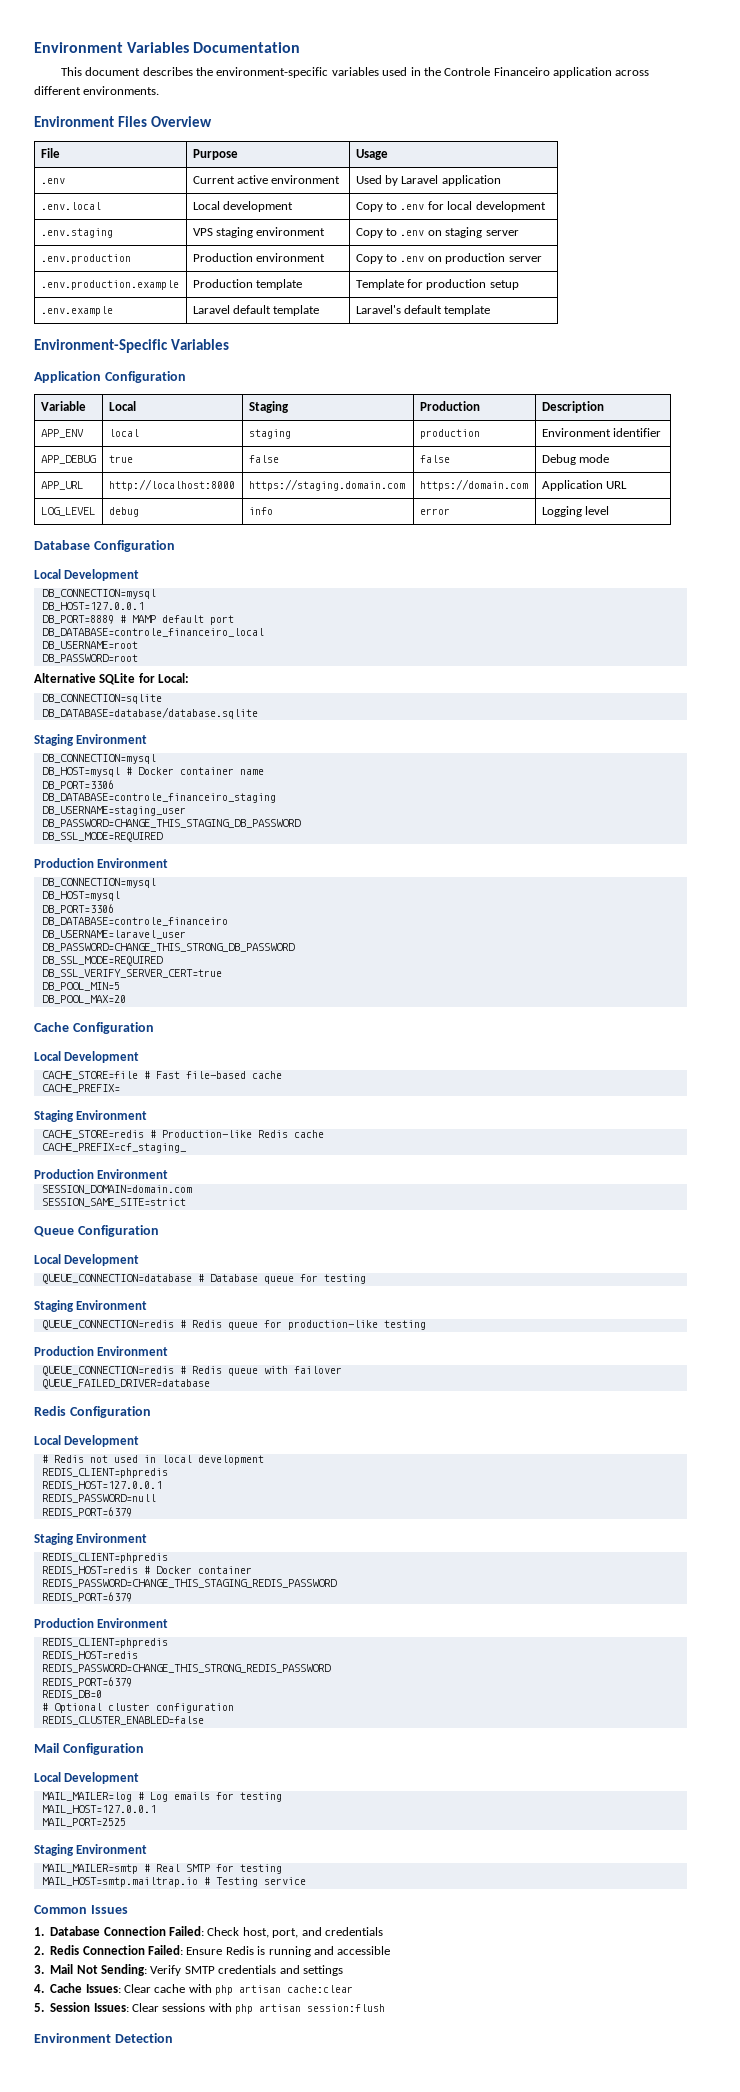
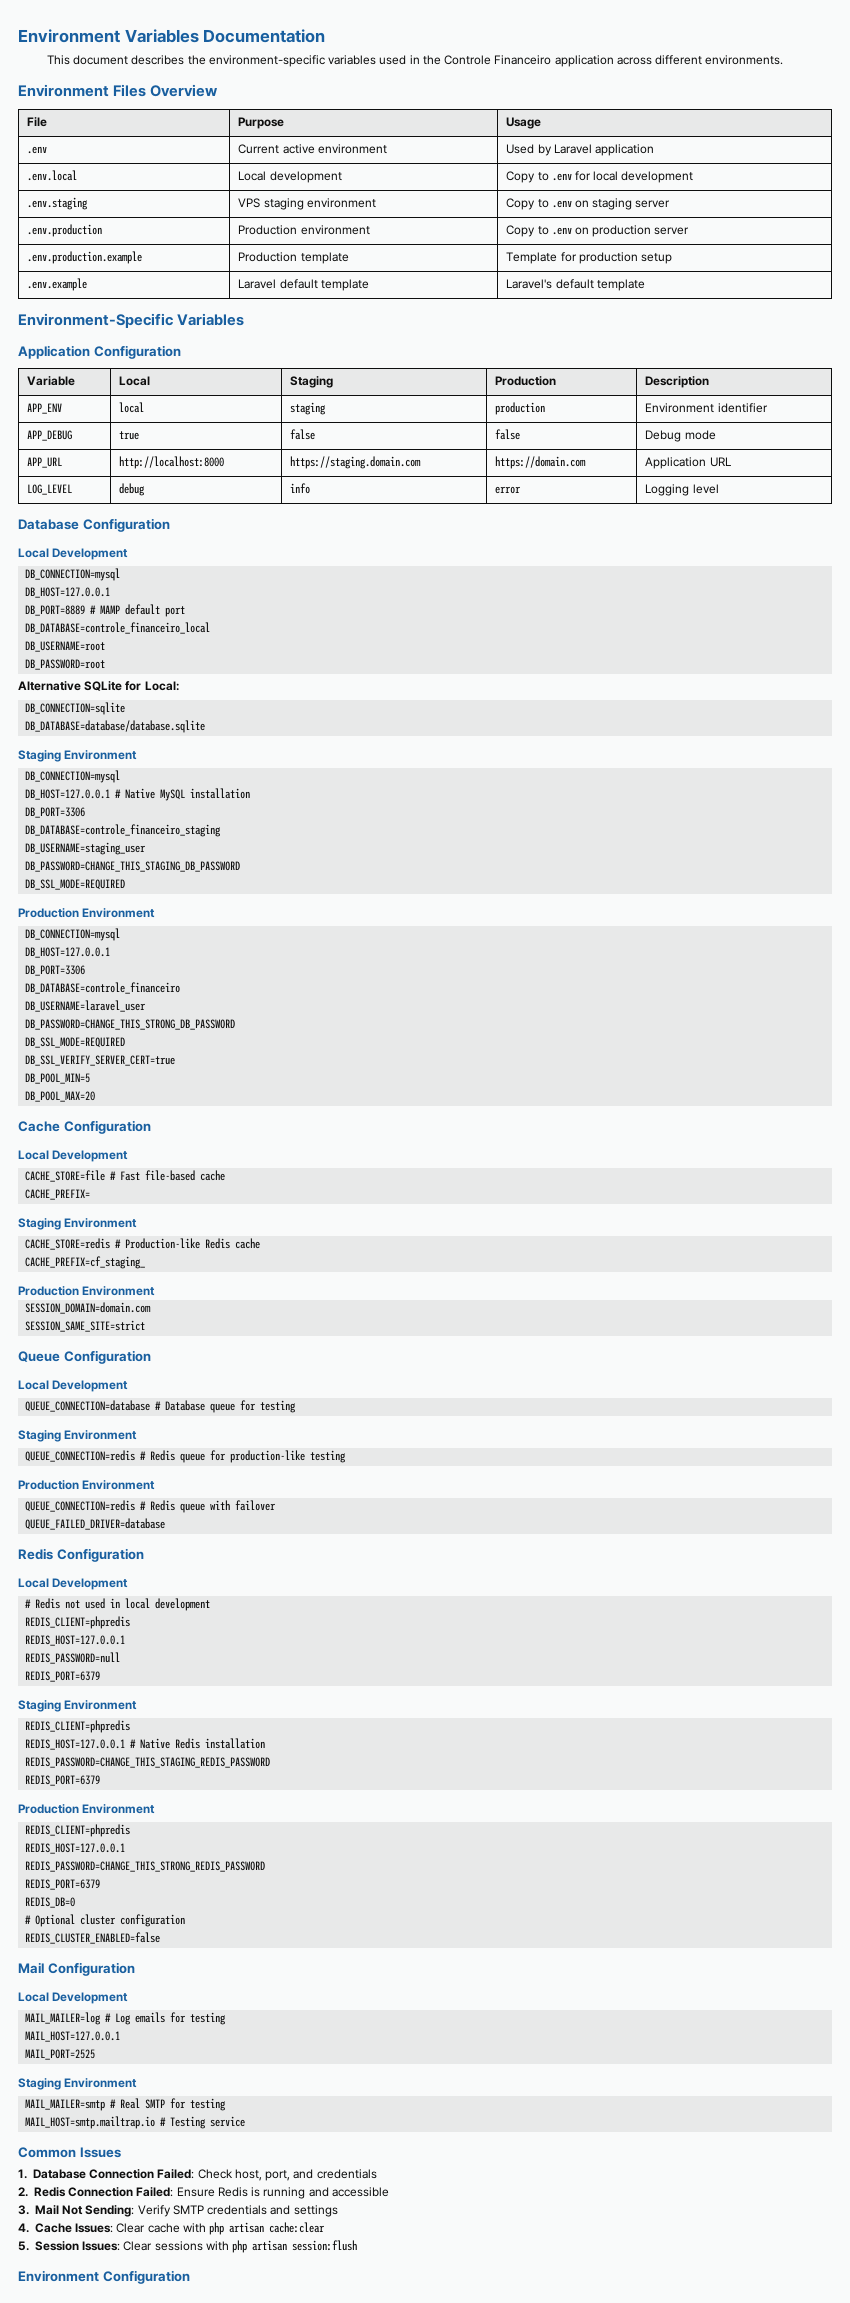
[41,767,264,777] DB_HOST=mysql # Docker container name -> [25,788,251,801] DB_HOST=127.0.0.1 # Native MySQL installation
[41,891,120,901] DB_HOST=mysql -> [25,947,111,958] DB_HOST=127.0.0.1
[41,1566,252,1575] REDIS_HOST=redis # Docker container -> [25,1738,266,1750] REDIS_HOST=127.0.0.1 # Native Redis installation
[41,1651,138,1660] REDIS_HOST=redis -> [25,1843,126,1854] REDIS_HOST=127.0.0.1
[114,2033,173,2043] Detection -> [102,2270,190,2284] Configuration

